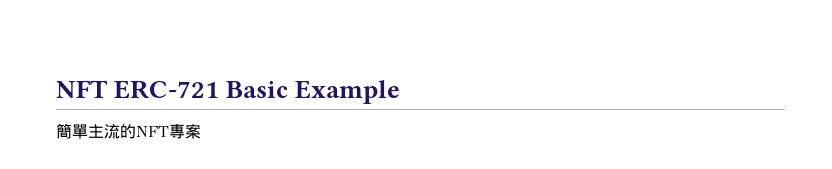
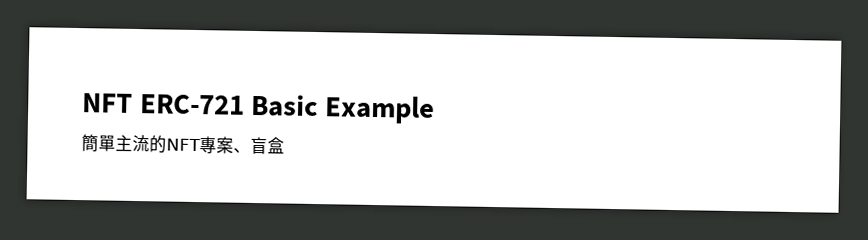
(201, 131) none -> [233,136,285,155] 、盲盒

